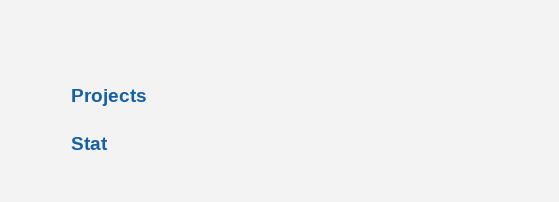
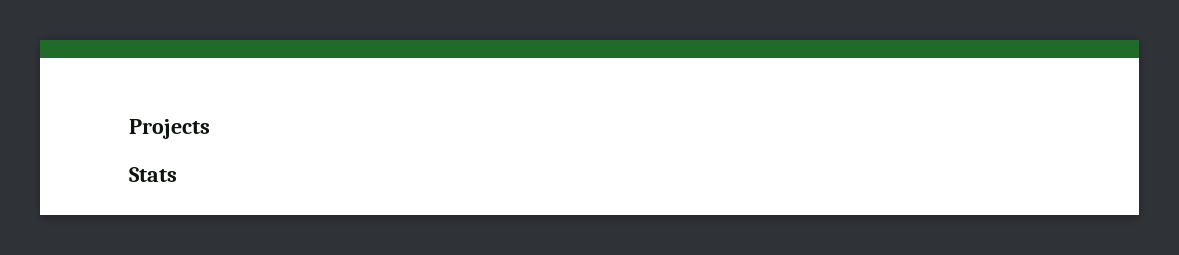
[71,137,108,150] Stat -> [129,167,177,182] Stats

